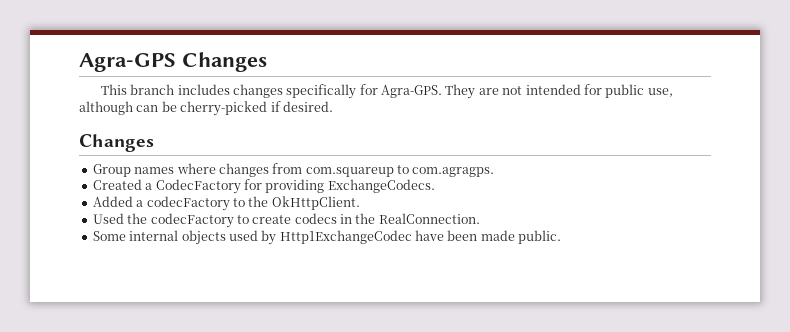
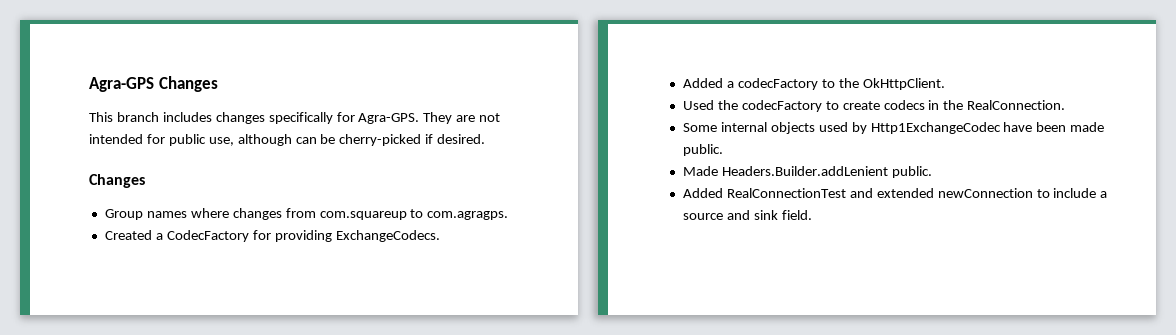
(562, 237) none -> [682,166,932,178] [682,188,1108,198] [682,210,812,220] // Made Headers.Builder.addLenient public. // Added RealConnectionTest and extended newConnection to include a source and sink field.

